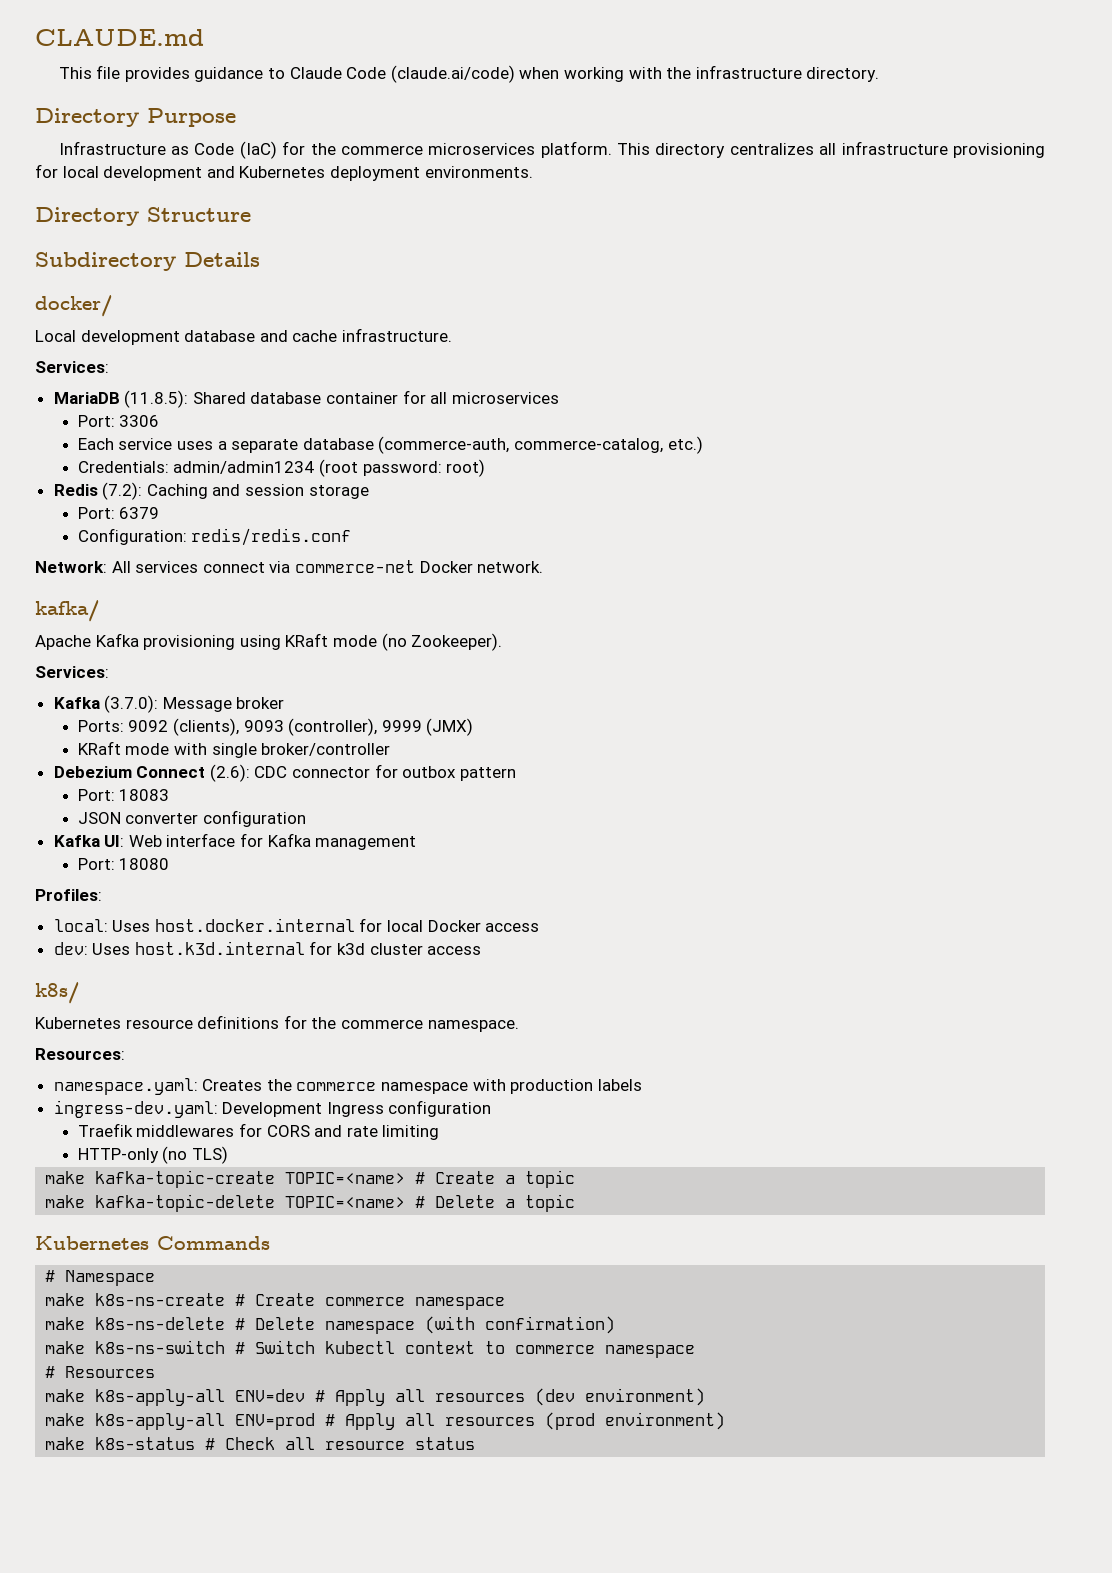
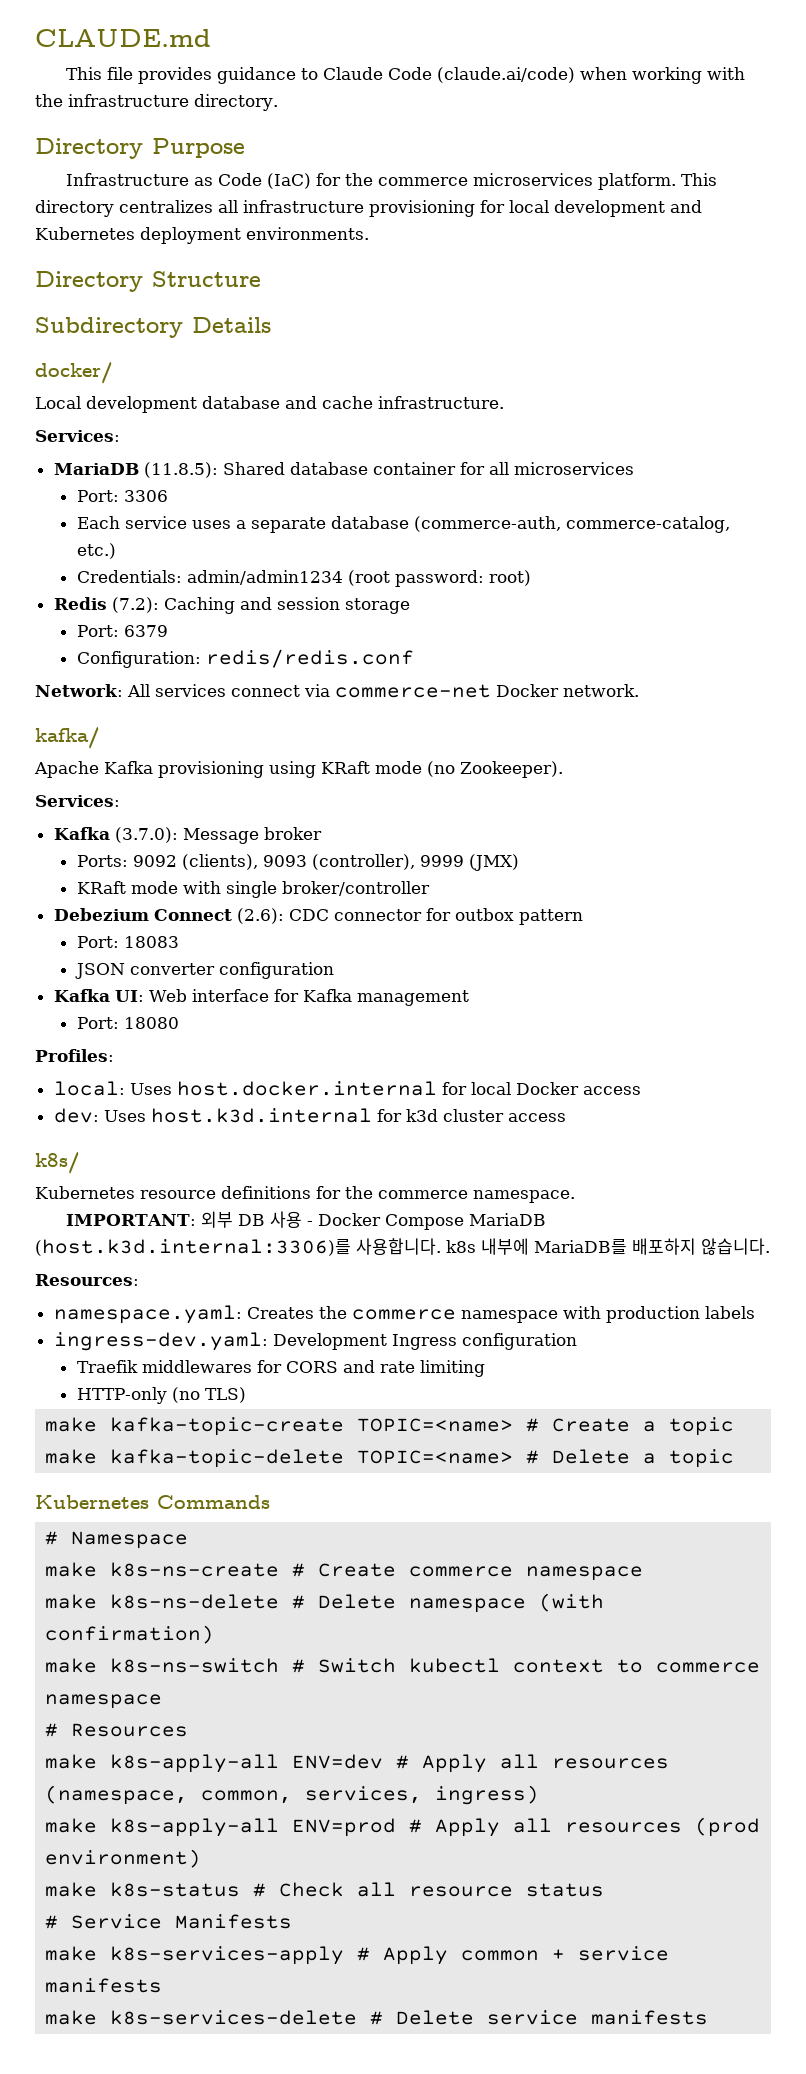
(519, 1026) none -> [66,1211,547,1230] [35,1238,770,1256] // IMPORTANT: 외부 DB 사용 - Docker Compose MariaDB (host.k3d.internal:3306)를 사용합니다. k8s 내부에 MariaDB를 배포하지 않습니다.
[535,1388,706,1406] (dev environment) -> [45,1785,540,1805] (namespace, common, services, ingress)
(476, 1443) none -> [45,1914,293,1929] [45,1946,670,1965] [45,1978,163,1993] [45,2010,709,2025] // # Service Manifests // make k8s-services-apply # Apply common + service manifests // make k8s-services-delete # Delete service manifests

